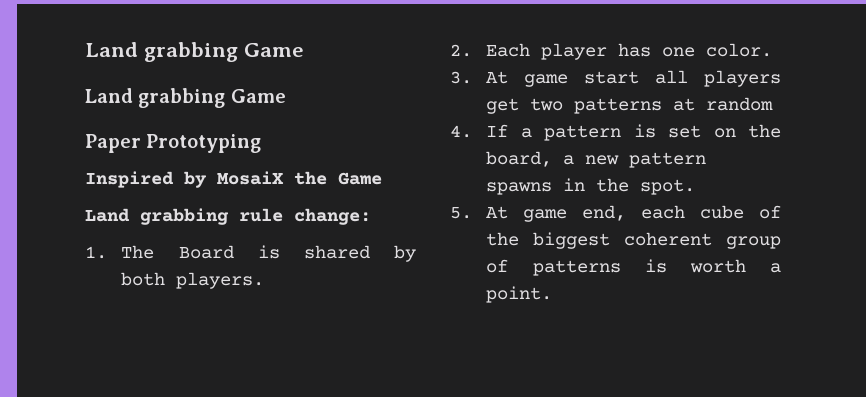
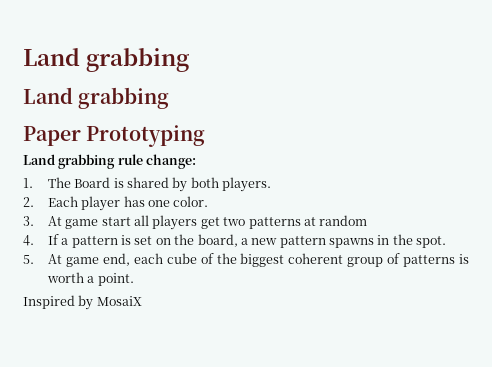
[85,42,304,62] [85,88,286,108] Land grabbing Game // Land grabbing Game -> [23,48,190,72] [23,87,170,109] Land grabbing // Land grabbing
[85,171,382,188] // Inspired by MosaiX the Game -> (206, 136) none
(553, 294) none -> [23,295,142,310] // Inspired by MosaiX

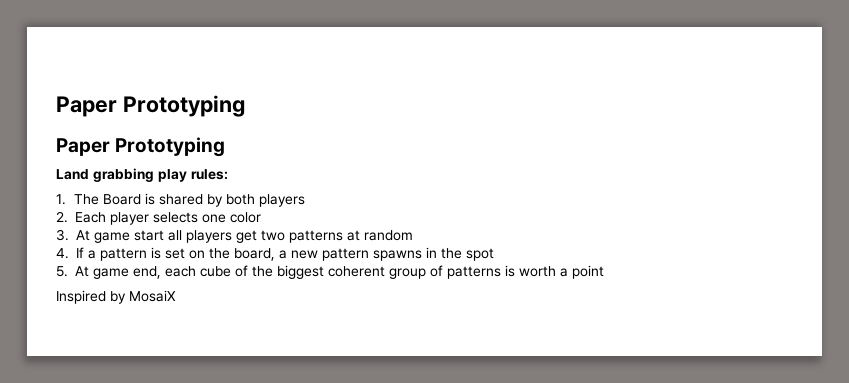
[23,48,190,72] [23,87,170,109] Land grabbing // Land grabbing -> [56,95,245,117] Paper Prototyping
[117,154,197,169] rule change: -> [158,169,228,182] play rules:
[222,177,272,192] players. -> [258,194,305,207] players
[123,196,209,207] has one color. -> [153,212,261,223] selects one color
[416,236,447,248] spot. -> [466,248,494,261] spot
[97,273,134,286] point. -> [572,265,604,279] point

